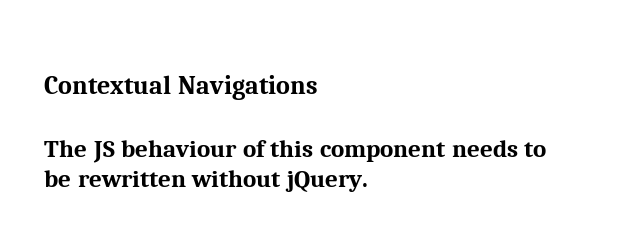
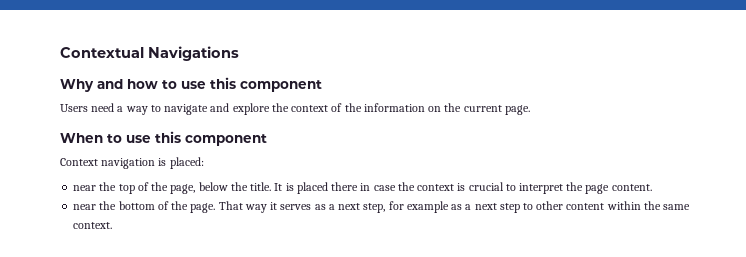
[44,140,547,163] [44,170,368,192] The JS behaviour of this component needs to be rewritten without jQuery. -> [60,77,322,92] [60,103,530,115] [60,131,267,146] [60,157,204,169] [73,182,652,194] [73,201,691,213] [73,222,113,229] Why and how to use this component // Users need a way to navigate and explore the context of the information on the current page. // When to use this component // Context navigation is placed: // near the top of the page, below the title. It is placed there in case the context is crucial to interpret the page content. // near the bottom of the page. That way it serves as a next step, for example as a next step to other content within the same context.

